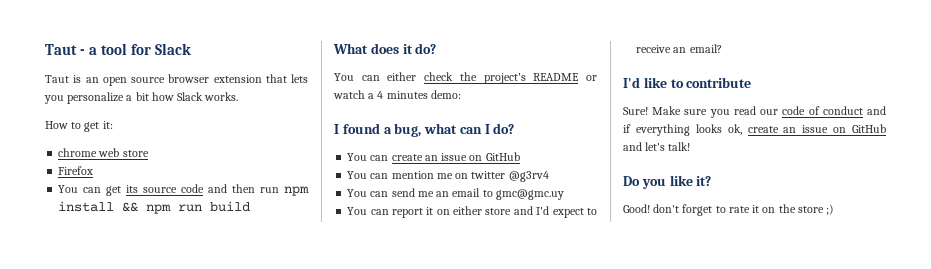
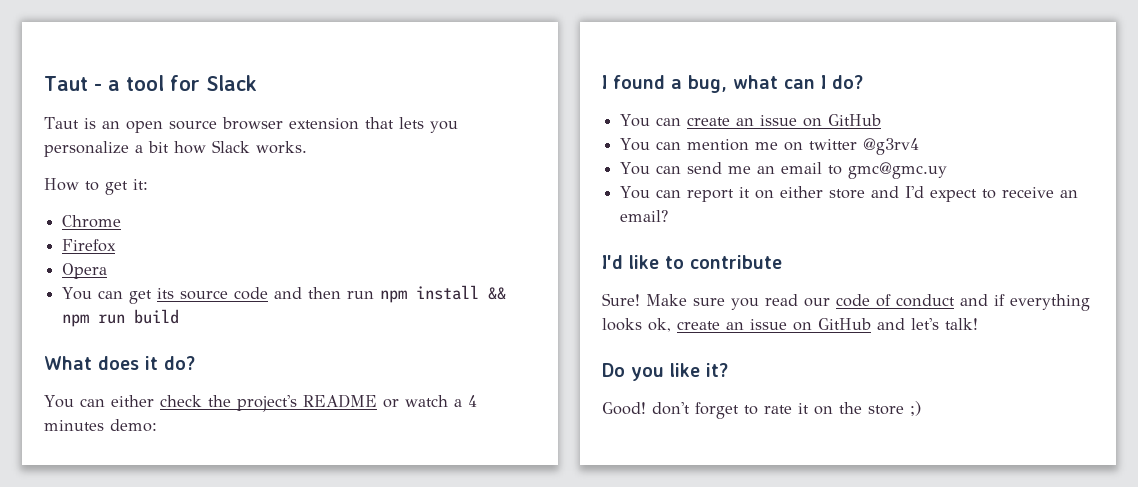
[58,148,149,157] chrome web store -> [62,215,122,228] Chrome
(94, 170) none -> [62,263,108,279] // Opera

